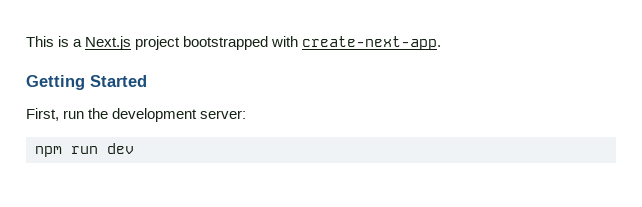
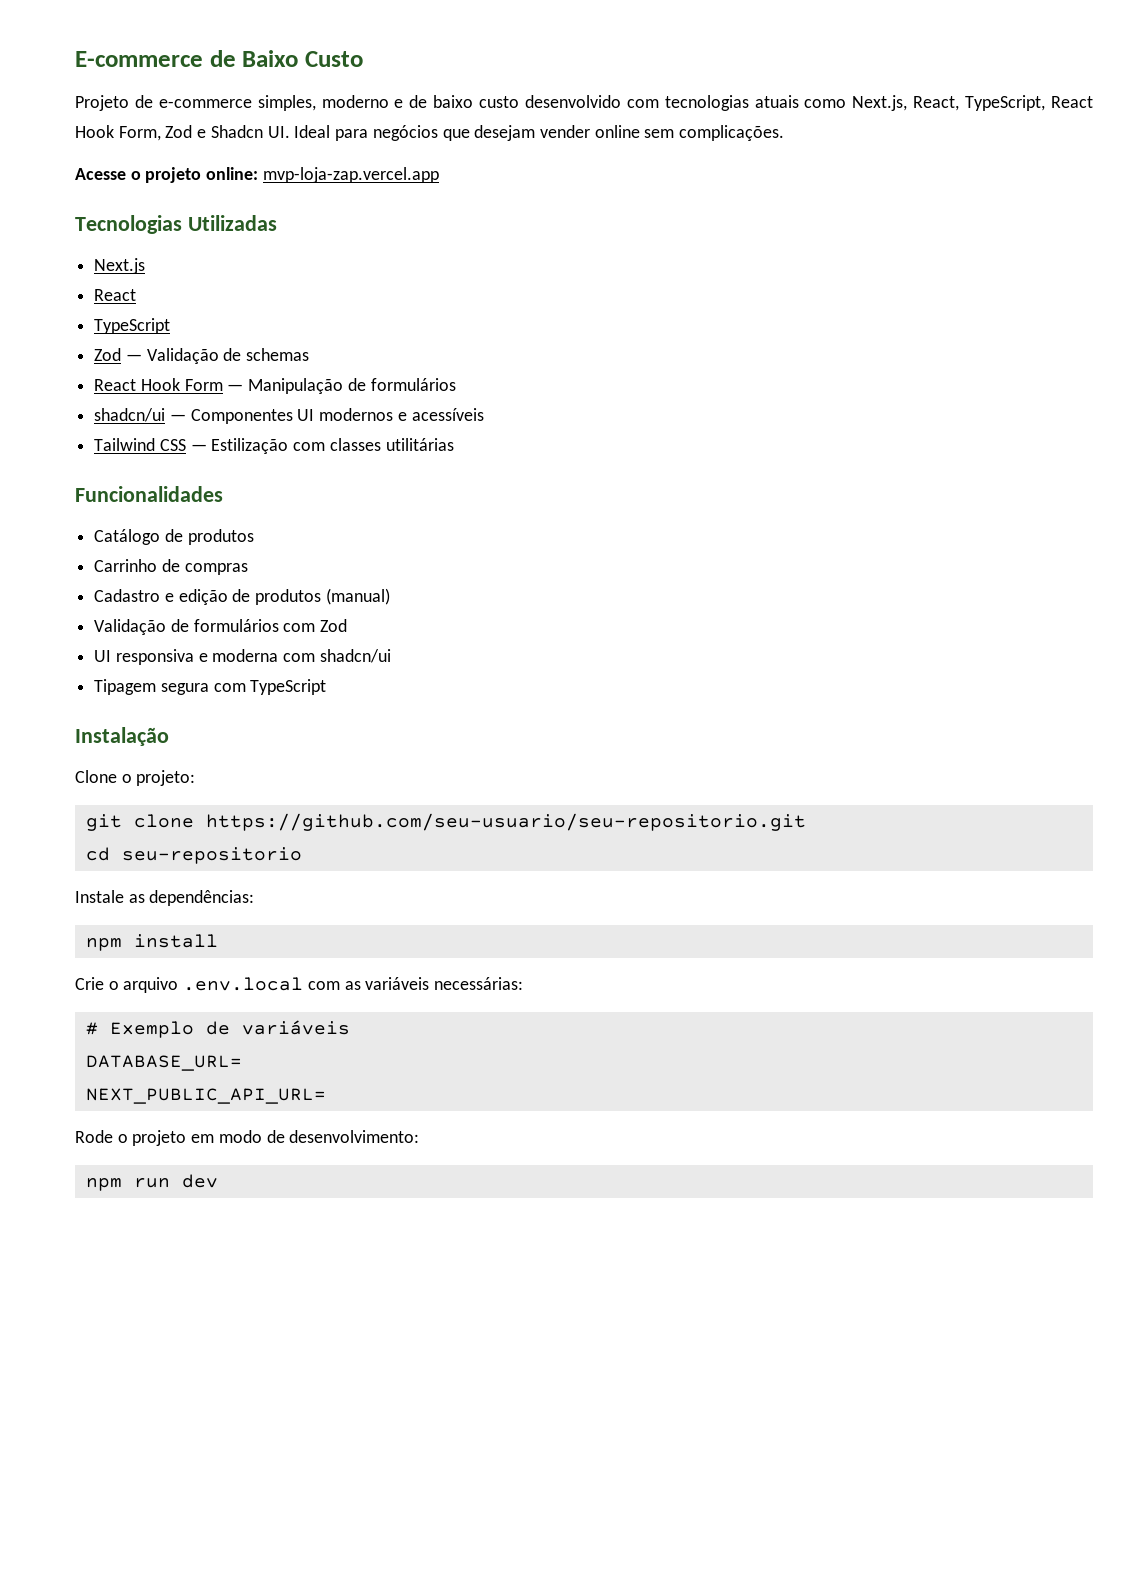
[26,36,442,50] [26,75,147,90] [26,108,247,122] This is a Next.js project bootstrapped with create-next-app. // Getting Started // First, run the development server: -> [75,50,363,67] [75,95,1093,111] [75,125,785,141] [75,167,439,183] [75,215,277,234] [94,258,146,274] [94,289,137,301] [94,318,171,334] [94,348,310,364] [94,378,456,394] [94,408,484,424] [94,438,454,454] [75,486,223,502] [94,529,254,545] [94,559,248,575] [94,588,390,605] [94,619,348,635] [94,649,391,665] [94,679,327,695] [75,727,169,746] [75,770,196,786] [85,813,806,831] [85,847,302,864] [75,890,255,906] [85,934,218,951] [75,977,524,993] [85,1020,350,1038] [85,1055,242,1071] [85,1088,326,1104] [75,1130,420,1146] E-commerce de Baixo Custo // Projeto de e-commerce simples, moderno e de baixo custo desenvolvido com tecnologias atuais como Next.js, React, TypeScript, React Hook Form, Zod e Shadcn UI. Ideal para negócios que desejam vender online sem complicações. // Acesse o projeto online: mvp-loja-zap.vercel.app // Tecnologias Utilizadas // Next.js // React // TypeScript // Zod — Validação de schemas // React Hook Form — Manipulação de formulários // shadcn/ui — Componentes UI modernos e acessíveis // Tailwind CSS — Estilização com classes utilitárias // Funcionalidades // Catálogo de produtos // Carrinho de compras // Cadastro e edição de produtos (manual) // Validação de formulários com Zod // UI responsiva e moderna com shadcn/ui // Tipagem segura com TypeScript // Instalação // Clone o projeto: // git clone https://github.com/seu-usuario/seu-repositorio.git // cd seu-repositorio // Instale as dependências: // npm install // Crie o arquivo .env.local com as variáveis necessárias: // # Exemplo de variáveis // DATABASE_URL= // NEXT_PUBLIC_API_URL= // Rode o projeto em modo de desenvolvimento:

